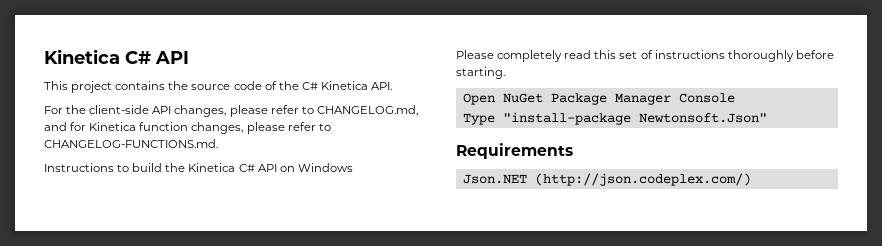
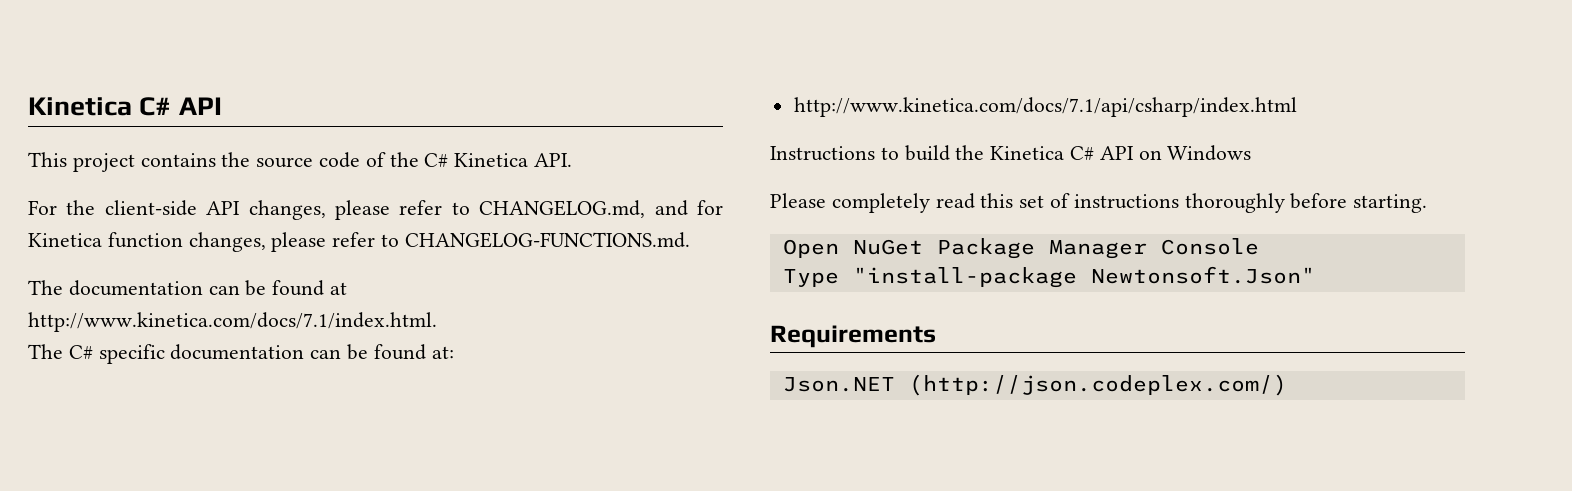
(218, 143) none -> [28,280,348,296] [28,312,437,332] [28,344,454,364] [793,97,1297,117] // The documentation can be found at http://www.kinetica.com/docs/7.1/index.html. // The C# specific documentation can be found at: // http://www.kinetica.com/docs/7.1/api/csharp/index.html

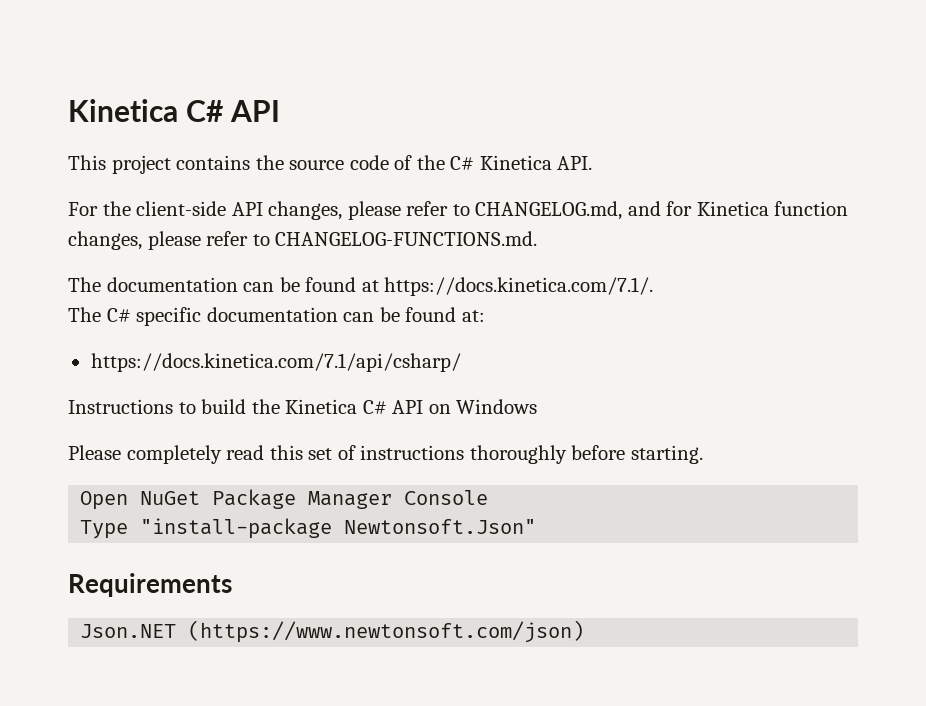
[28,312,437,332] http://www.kinetica.com/docs/7.1/index.html. -> [384,277,654,296] https://docs.kinetica.com/7.1/.
[793,97,1297,117] http://www.kinetica.com/docs/7.1/api/csharp/index.html -> [90,353,461,372] https://docs.kinetica.com/7.1/api/csharp/
[908,374,1287,396] (http://json.codeplex.com/) -> [188,620,585,643] (https://www.newtonsoft.com/json)

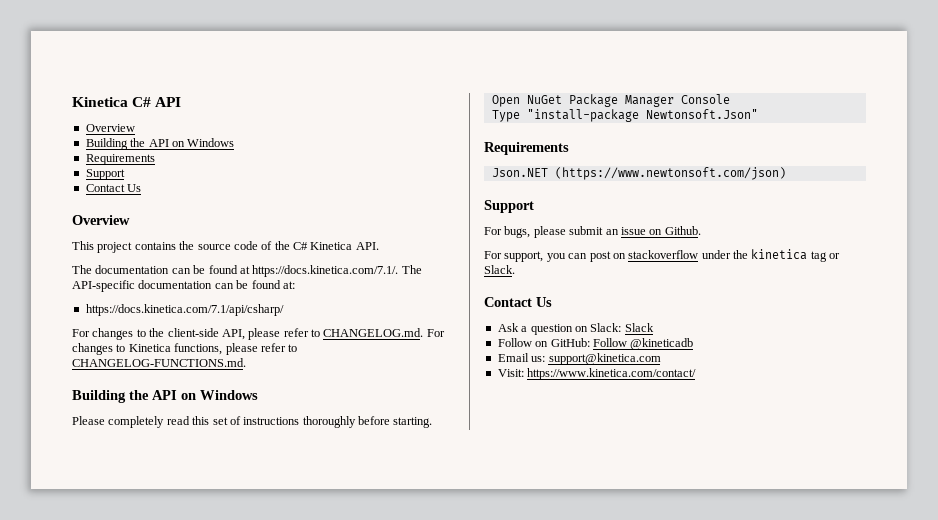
[68,99,281,122] Kinetica C# API -> [72,97,182,107] [85,124,135,132] [85,138,235,150] [85,154,155,165] [85,169,125,180] [85,184,142,192] [72,215,130,225] Kinetica C# API // Overview // Building the API on Windows // Requirements // Support // Contact Us // Overview
[68,201,849,220] [68,231,538,250] // For the client-side API changes, please refer to CHANGELOG.md, and for Kinetica function changes, please refer to CHANGELOG-FUNCTIONS.md. -> (379, 246) none
[68,307,202,326] // The C# specific -> [401,265,422,274] [72,280,135,292] The API-specific
[68,399,387,414] Instructions to build the Kinetica C# -> [72,328,445,340] [72,343,298,355] [72,358,246,367] [72,390,149,403] For changes to the client-side API, please refer to CHANGELOG.md. For changes to Kinetica functions, please refer to CHANGELOG-FUNCTIONS.md. // Building the
(585, 631) none -> [484,200,534,213] [484,226,701,238] [484,249,841,262] [484,265,515,274] [484,297,552,307] [497,323,654,335] [497,338,694,350] [497,353,661,365] [497,368,697,380] // Support // For bugs, please submit an issue on Github. // For support, you can post on stackoverflow under the kinetica tag or Slack. // Contact Us // Ask a question on Slack: Slack // Follow on GitHub: Follow @kineticadb // Email us: support@kinetica.com // Visit: https://www.kinetica.com/contact/

